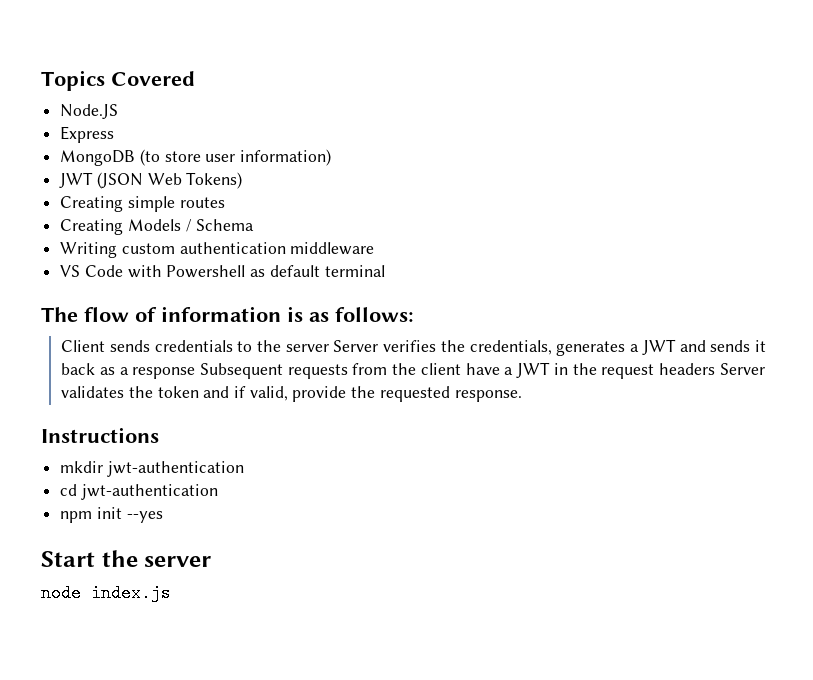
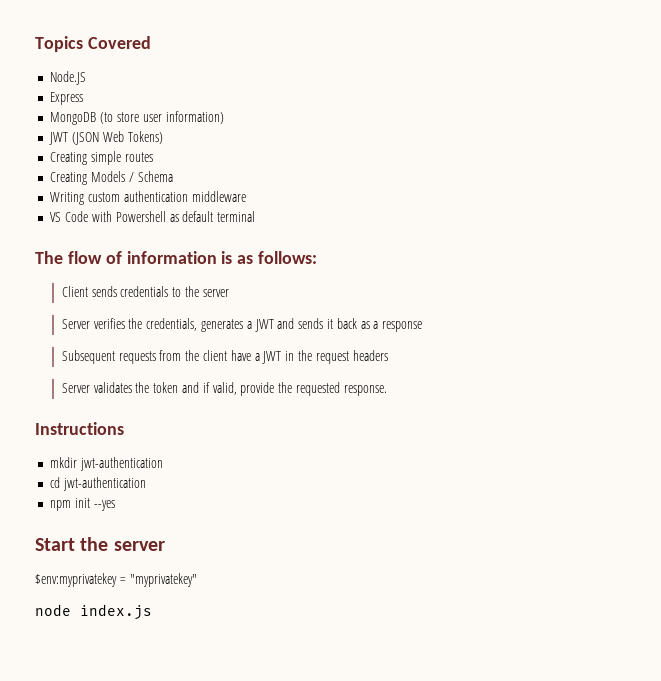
(329, 348) none -> (229, 293) //
(196, 373) none -> (423, 326) //
(715, 369) none -> (388, 355) //
(212, 561) none -> [35,573,197,587] // $env:myprivatekey = "myprivatekey"

